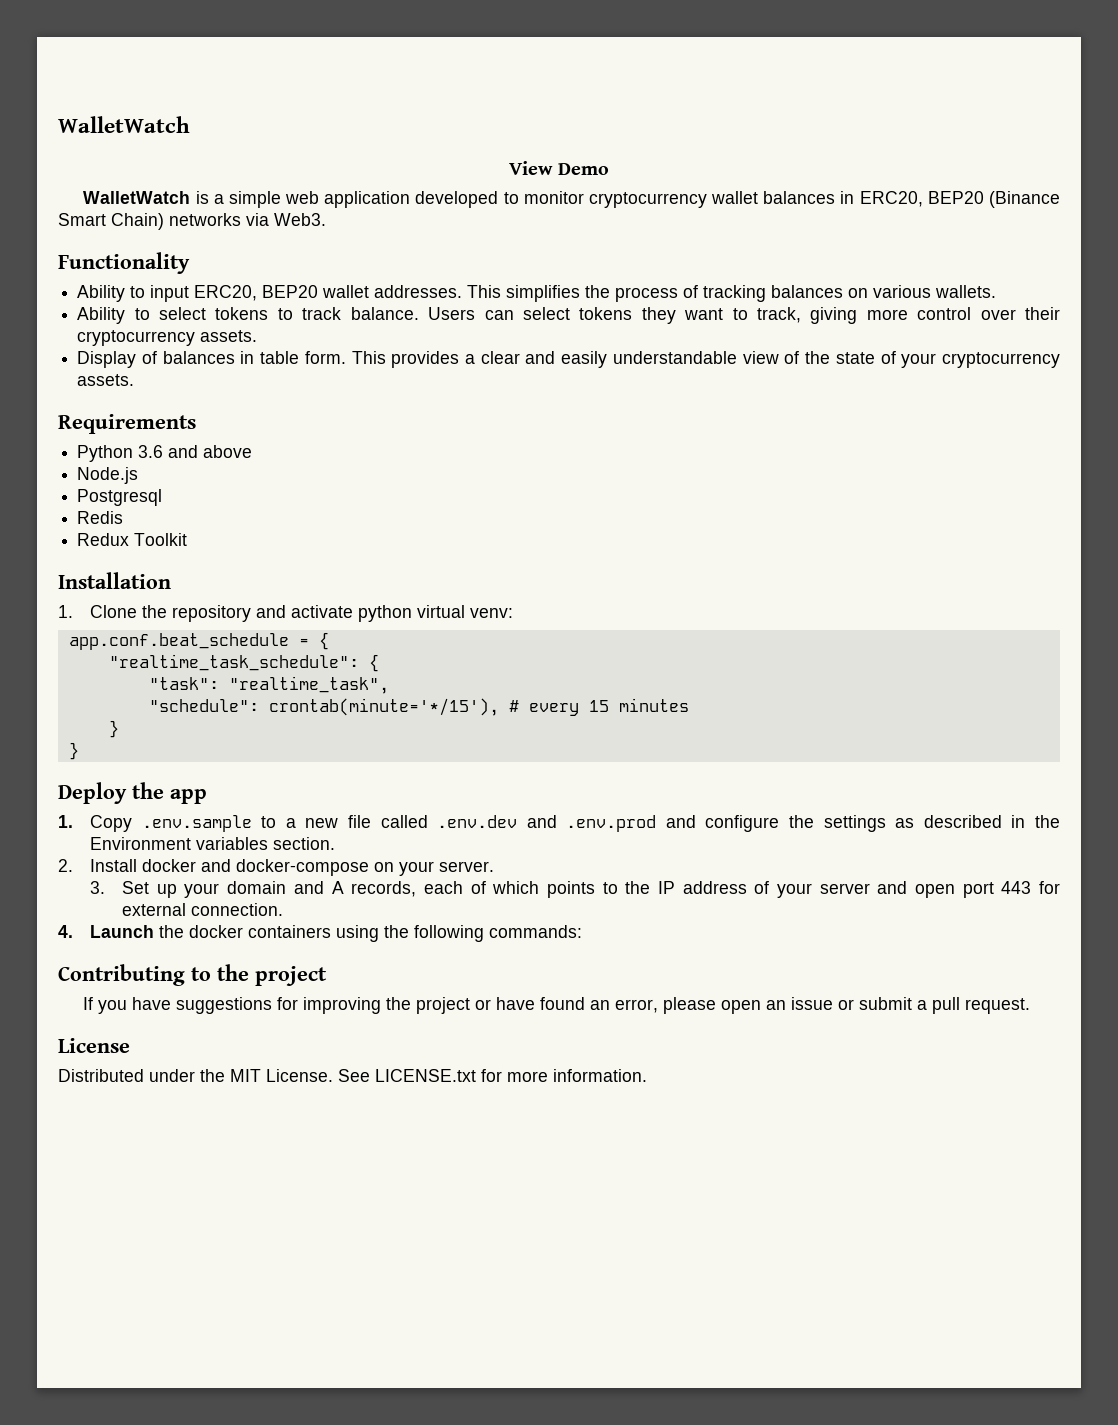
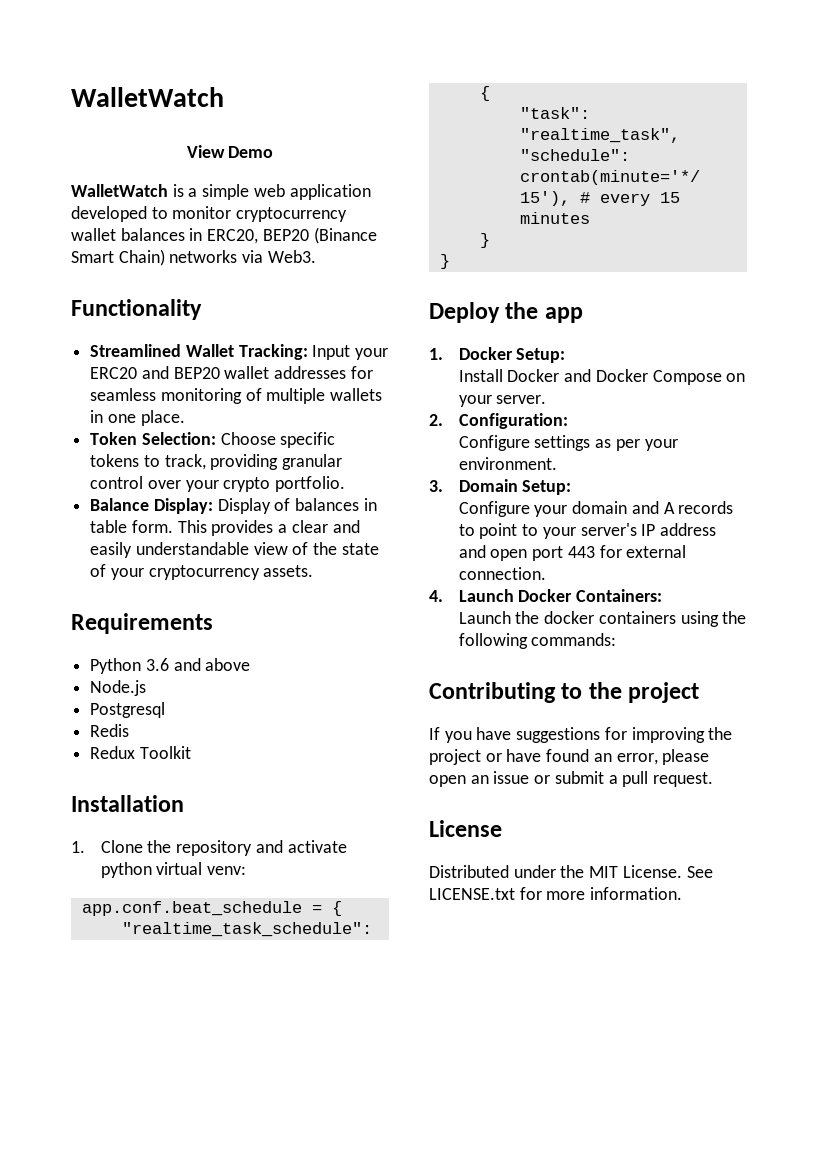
[77,285,997,302] [77,307,1060,324] [77,330,258,346] Ability to input ERC20, BEP20 wallet addresses. This simplifies the process of tracking balances on various wallets. // Ability to select tokens to track balance. Users can select tokens they want to track, giving more control over their cryptocurrency assets. // -> [90,344,389,360] [90,366,373,379] [90,388,383,404] [90,410,185,426] [90,432,336,448] [90,454,343,470] [90,476,346,492] [90,498,213,514] Streamlined Wallet Tracking: Input your ERC20 and BEP20 wallet addresses for seamless monitoring of multiple wallets in one place. // Token Selection: Choose specific tokens to track, providing granular control over your crypto portfolio. // Balance Display:
[90,815,1060,832] [90,837,336,850] [58,859,495,876] [90,881,870,898] Copy .env.sample to a new file called .env.dev and .env.prod and configure the settings as described in the Environment variables section. // 2. Install docker and docker-compose on your server. // 3. Set up your domain and A records, each of which points to the IP address of your server -> [458,347,566,363] [458,369,746,385] [458,395,547,407] [429,413,568,429] [458,435,678,451] [458,457,557,470] [429,479,572,495] [458,501,734,517] [458,523,717,539] Docker Setup: // Install Docker and Docker Compose on your server. // 2. Configuration: // Configure settings as per your environment. // 3. Domain Setup: // Configure your domain and A records to point to your server's IP address
(155, 931) none -> [518,589,663,602] [458,611,511,624] Docker Containers: // Launch

